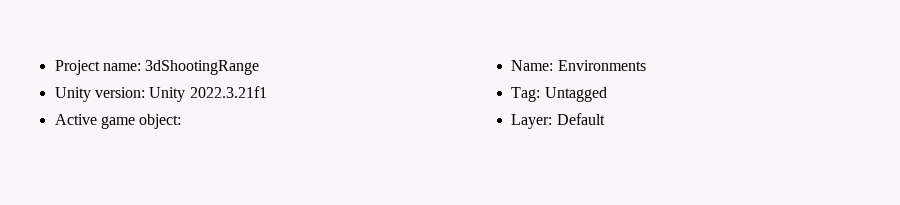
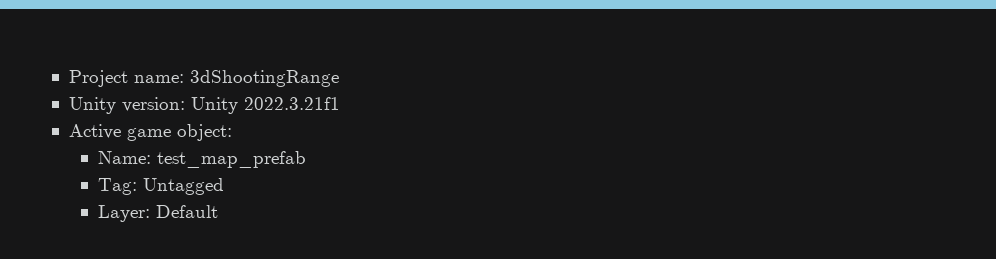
[557,60,646,71] Environments -> [156,151,306,168] test_map_prefab

